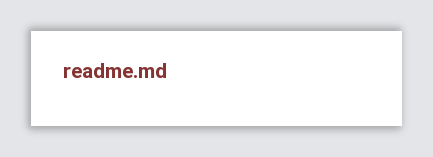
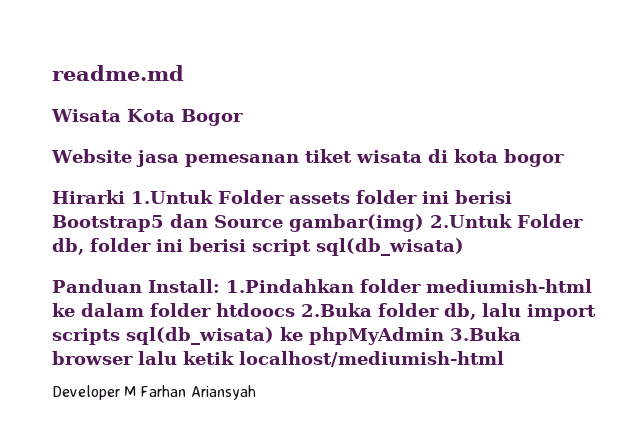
(167, 70) none -> [51,109,243,126] [51,149,564,167] [52,190,512,204] [52,214,583,232] [52,238,464,256] [52,279,592,293] [52,303,596,321] [52,327,521,345] [52,351,504,367] [52,385,256,400] // Wisata Kota Bogor // Website jasa pemesanan tiket wisata di kota bogor // Hirarki 1.Untuk Folder assets folder ini berisi Bootstrap5 dan Source gambar(img) 2.Untuk Folder db, folder ini berisi script sql(db_wisata) // Panduan Install: 1.Pindahkan folder mediumish-html ke dalam folder htdoocs 2.Buka folder db, lalu import scripts sql(db_wisata) ke phpMyAdmin 3.Buka browser lalu ketik localhost/mediumish-html // Developer M Farhan Ariansyah

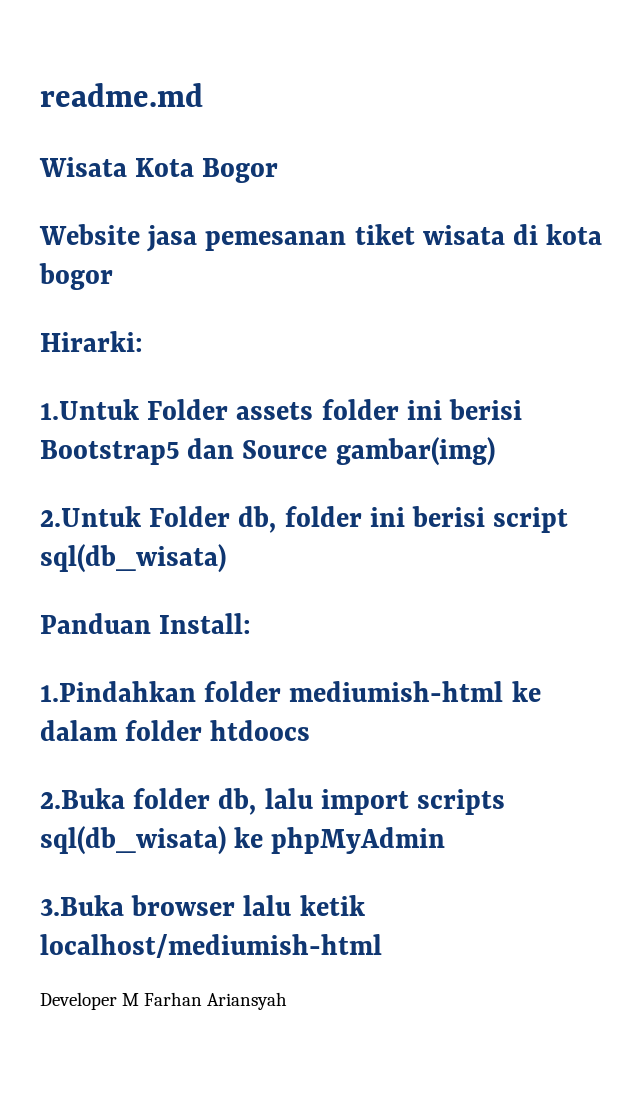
[52,190,125,204] Hirarki -> [40,331,143,352] Hirarki: //
(424, 223) none -> (495, 451) //
(220, 286) none -> (252, 623) //
(295, 310) none -> (311, 730) //
(444, 336) none -> (446, 840) //

